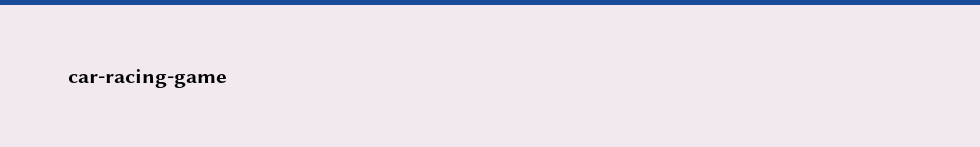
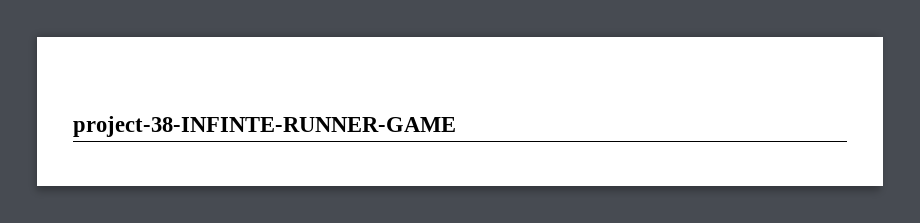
[68,69,227,88] car-racing-game -> [73,116,456,137] project-38-INFINTE-RUNNER-GAME

